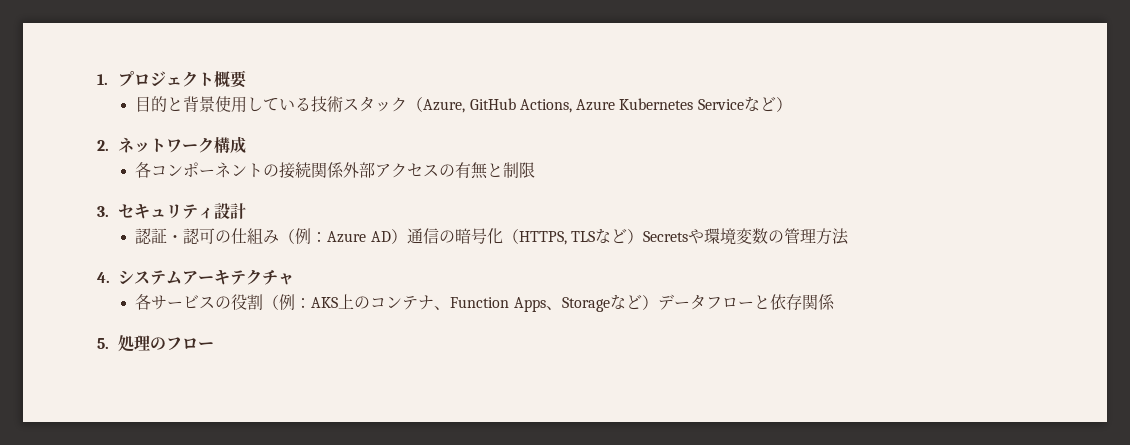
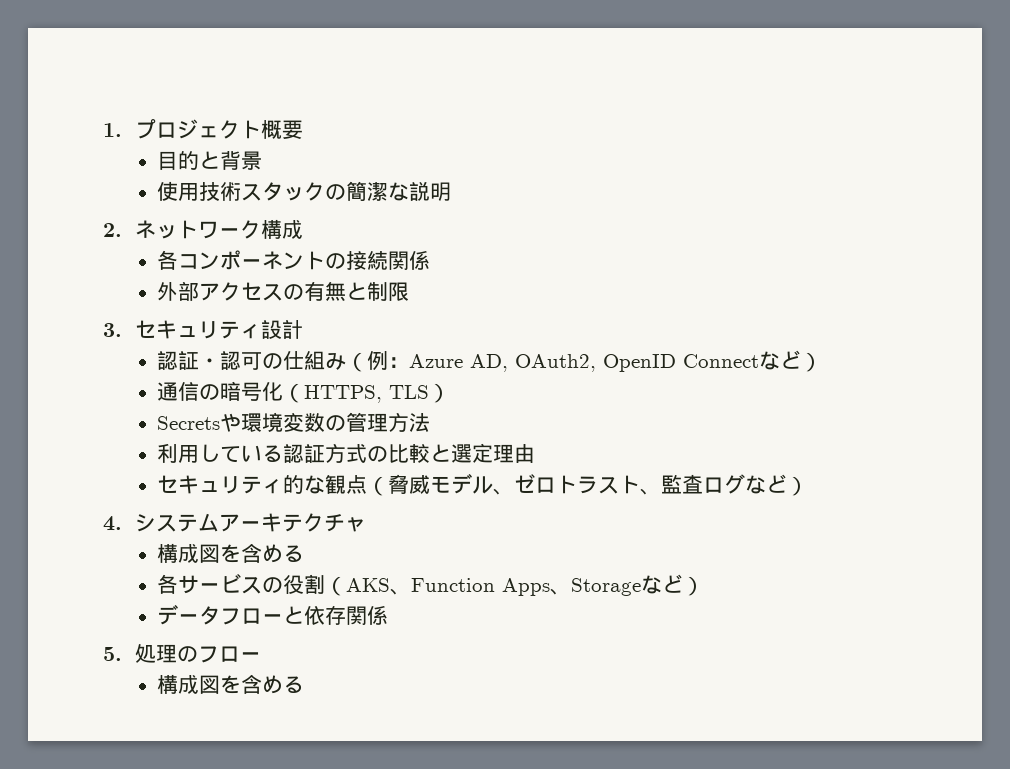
[215,96,792,113] 使用している技術スタック（Azure, GitHub Actions, Azure Kubernetes Serviceなど） -> [157,181,452,201] // 使用技術スタックの簡潔な説明
(345, 170) none -> (431, 260) //
[370,229,407,244] AD） -> [470,350,823,372] AD, OAuth2, OpenID Connectなど） //
[594,228,643,244] など） -> [429,383,451,403] ） //
(849, 236) none -> [157,443,536,463] [157,473,809,496] // 利用している認証方式の比較と選定理由 // セキュリティ的な観点（脅威モデル、ゼロトラスト、監査ログなど）
(294, 279) none -> [157,543,305,563] // 構成図を含める
[279,294,435,310] 例：AKS上のコンテナ -> [346,578,391,592] AKS
(658, 302) none -> (705, 586) //
(214, 345) none -> [157,674,305,694] // 構成図を含める

